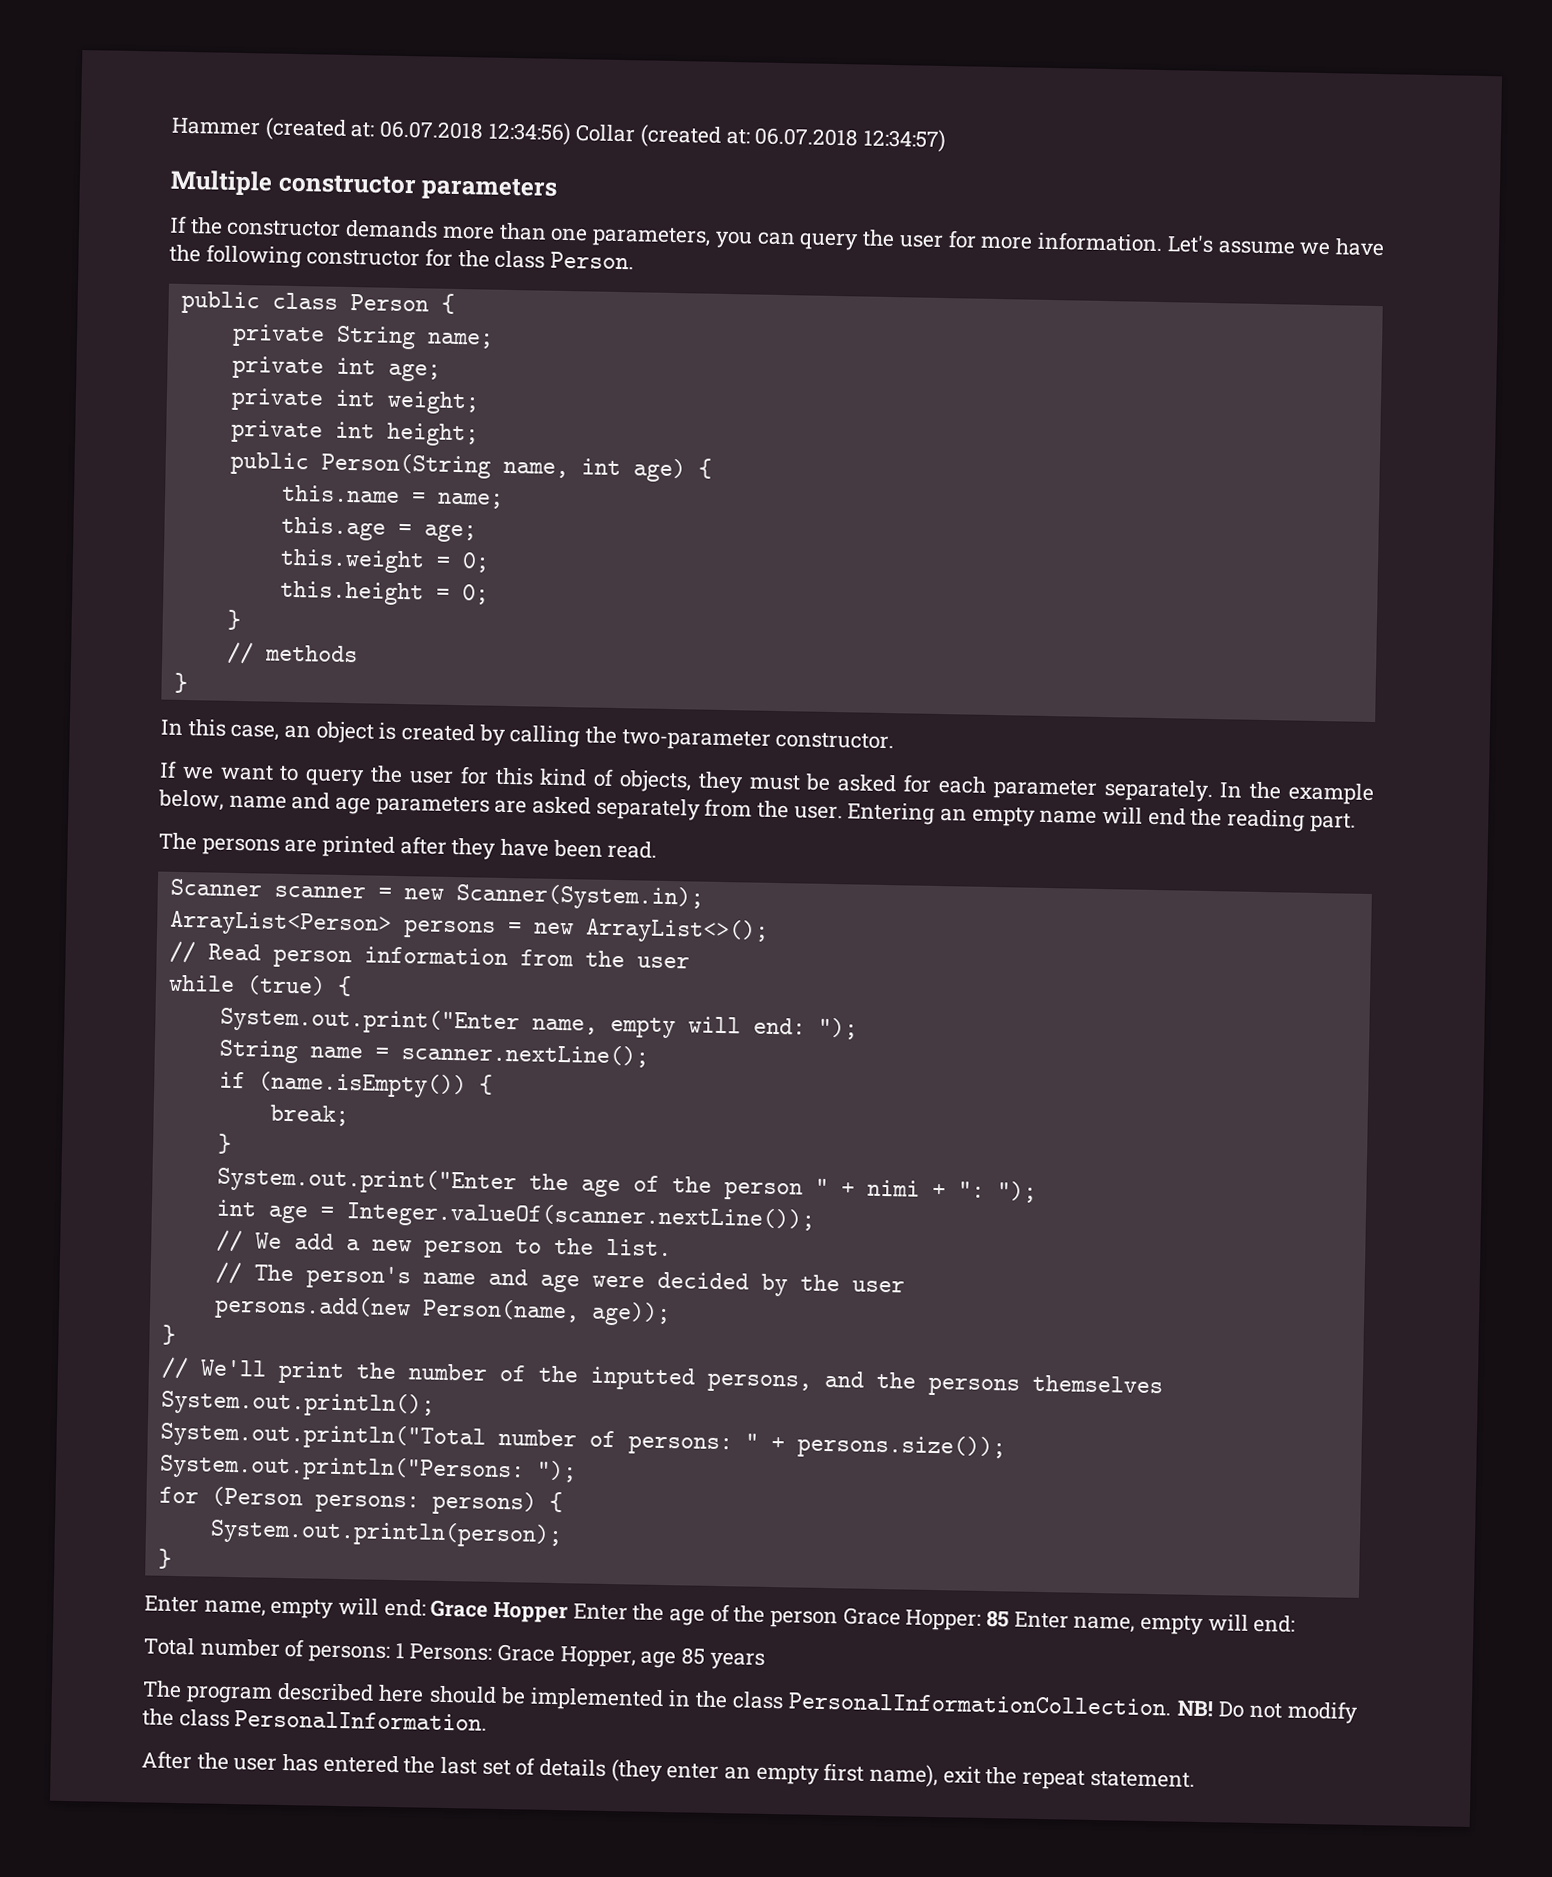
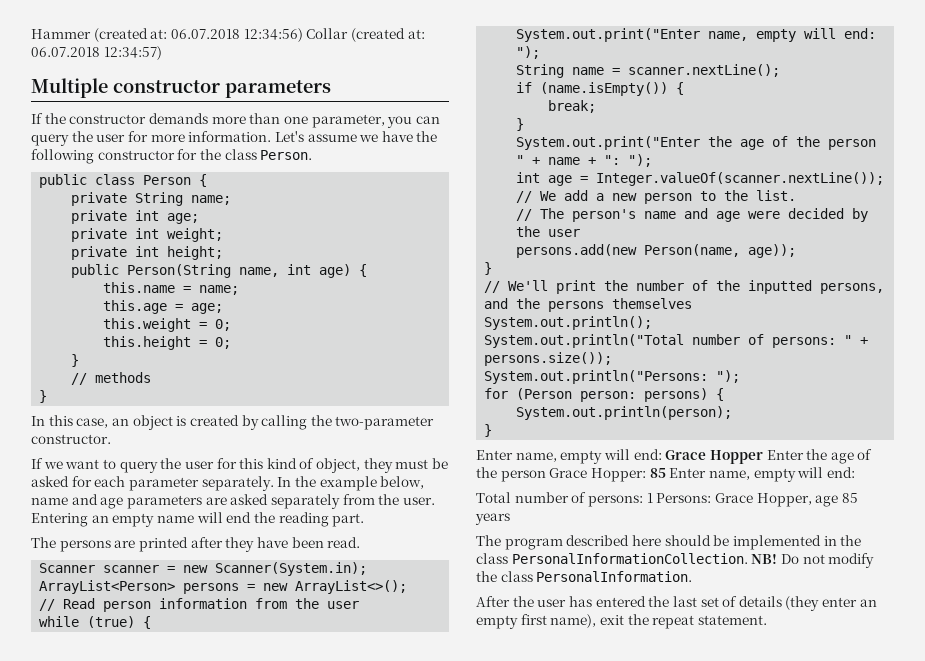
[592,226,712,248] parameters, -> [311,114,385,128] parameter,
[619,770,692,793] objects, -> [316,458,361,473] object,
[866,1179,920,1197] nimi -> [548,157,581,165] name
[314,1493,420,1514] persons: -> [580,391,637,402] person:

